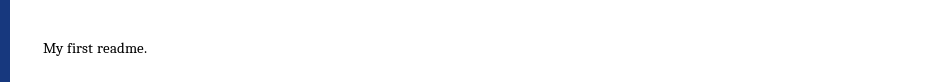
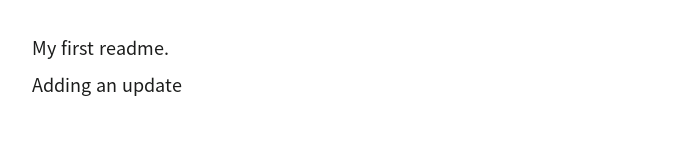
(147, 47) none -> [32,77,182,96] // Adding an update

